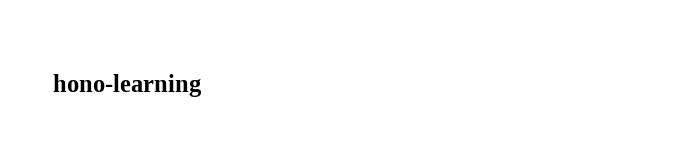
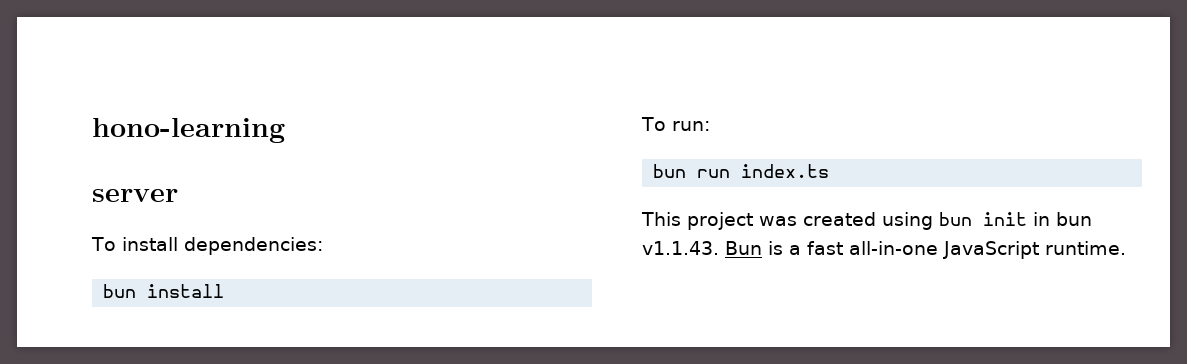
(202, 85) none -> [92,189,178,202] [91,237,323,255] [103,284,225,298] [641,117,710,131] [653,164,830,178] [641,212,1092,230] [642,241,1126,259] // server // To install dependencies: // bun install // To run: // bun run index.ts // This project was created using bun init in bun v1.1.43. Bun is a fast all-in-one JavaScript runtime.

